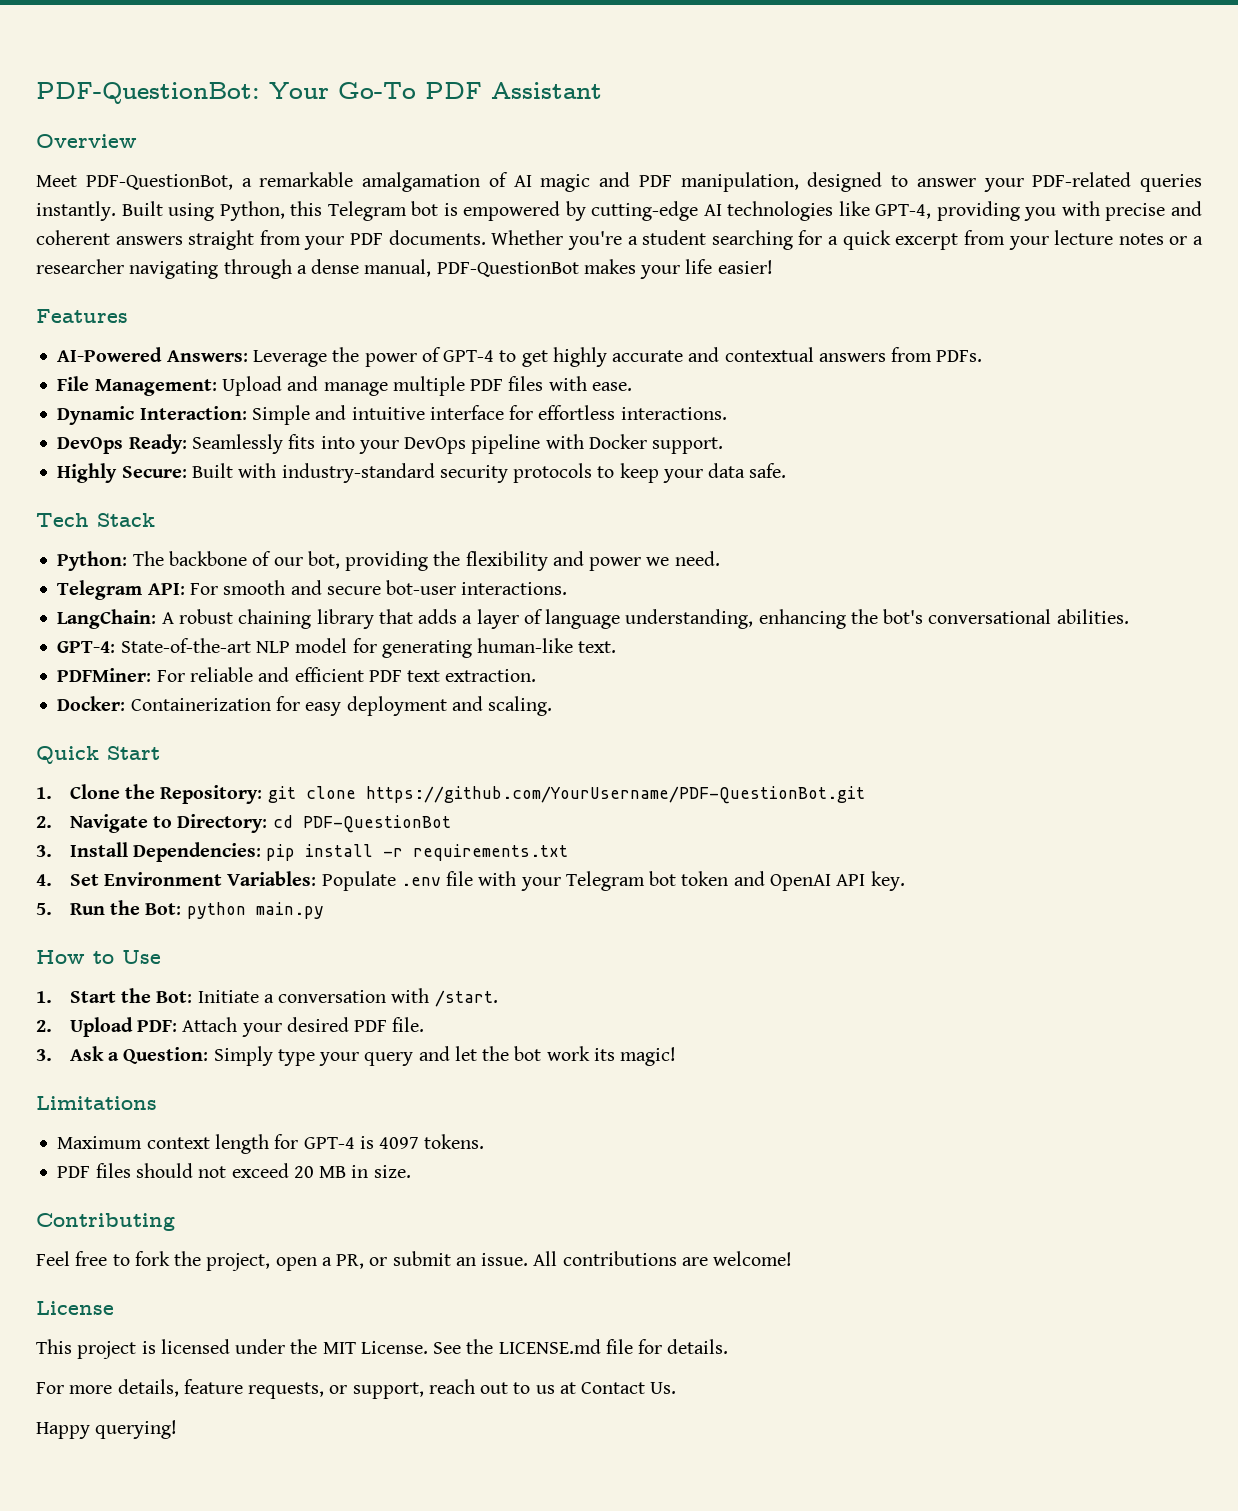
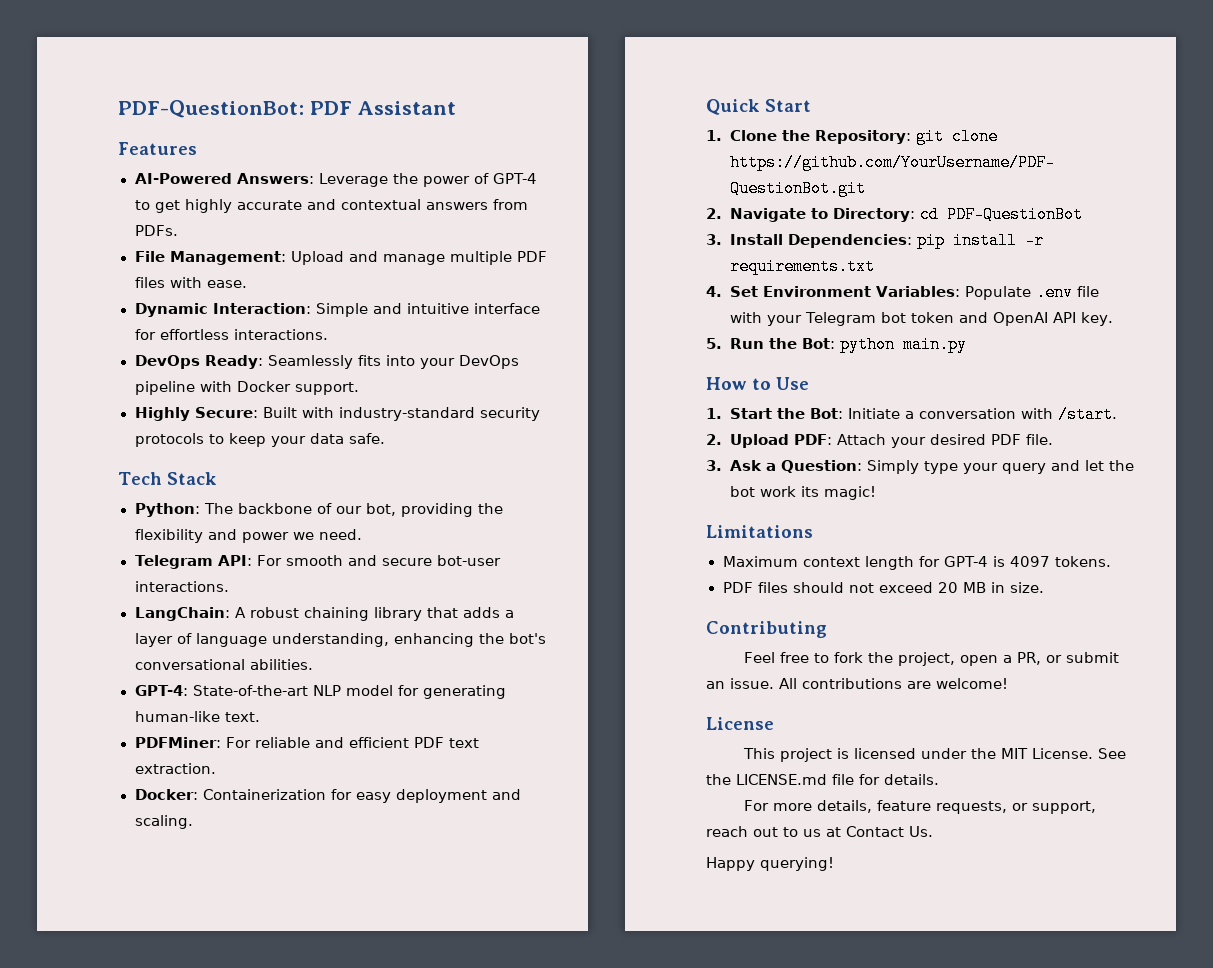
[269,82,416,99] Your Go-To -> (304, 109) none
[36,134,137,148] [36,172,1202,192] [36,201,1202,221] [36,230,1203,250] [36,259,773,279] // Overview // Meet PDF-QuestionBot, a remarkable amalgamation of AI magic and PDF manipulation, designed to answer your PDF-related queries instantly. Built using Python, this Telegram bot is empowered by cutting-edge AI technologies like GPT-4, providing you with precise and coherent answers straight from your PDF documents. Whether you're a student searching for a quick excerpt from your lecture notes or a researcher navigating through a dense manual, PDF-QuestionBot makes your life easier! -> (456, 108) none

